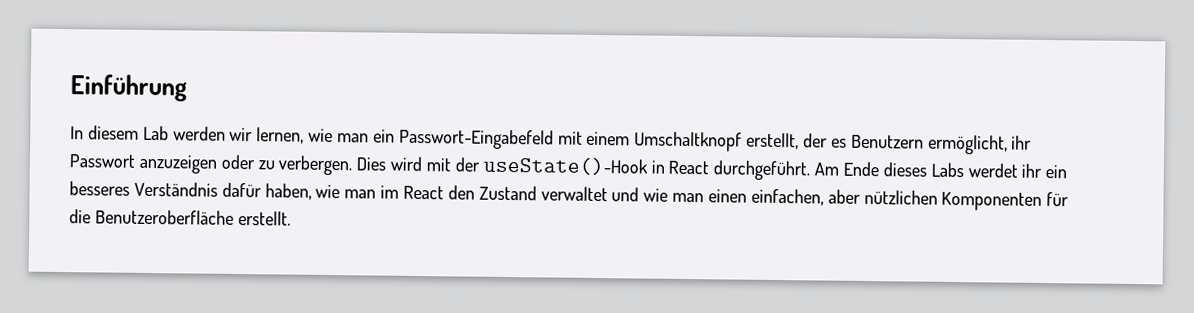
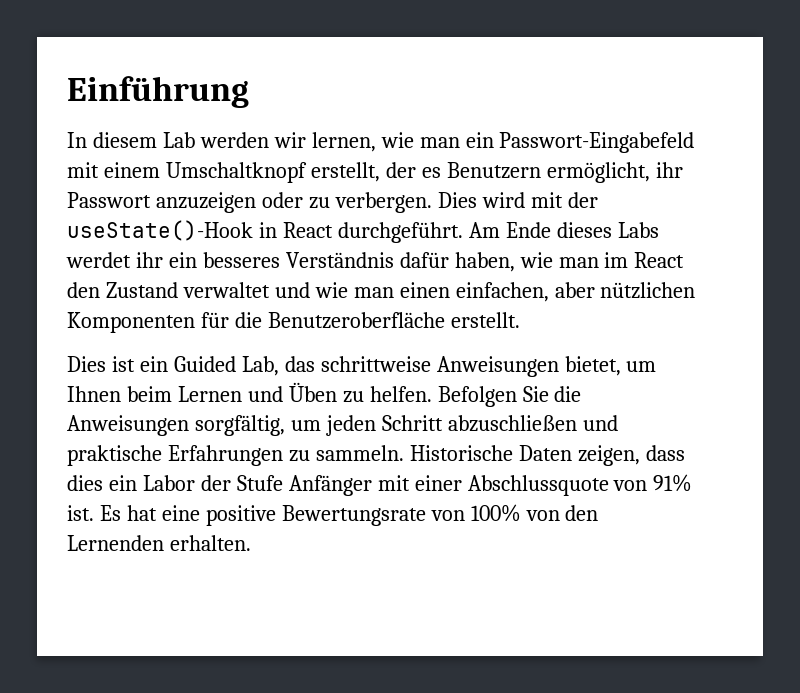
(291, 218) none -> [67,356,657,377] [67,382,582,407] [67,415,618,436] [67,445,685,466] [67,474,693,496] [67,504,599,526] [67,535,251,551] // Dies ist ein Guided Lab, das schrittweise Anweisungen bietet, um Ihnen beim Lernen und Üben zu helfen. Befolgen Sie die Anweisungen sorgfältig, um jeden Schritt abzuschließen und praktische Erfahrungen zu sammeln. Historische Daten zeigen, dass dies ein Labor der Stufe Anfänger mit einer Abschlussquote von 91% ist. Es hat eine positive Bewertungsrate von 100% von den Lernenden erhalten.

